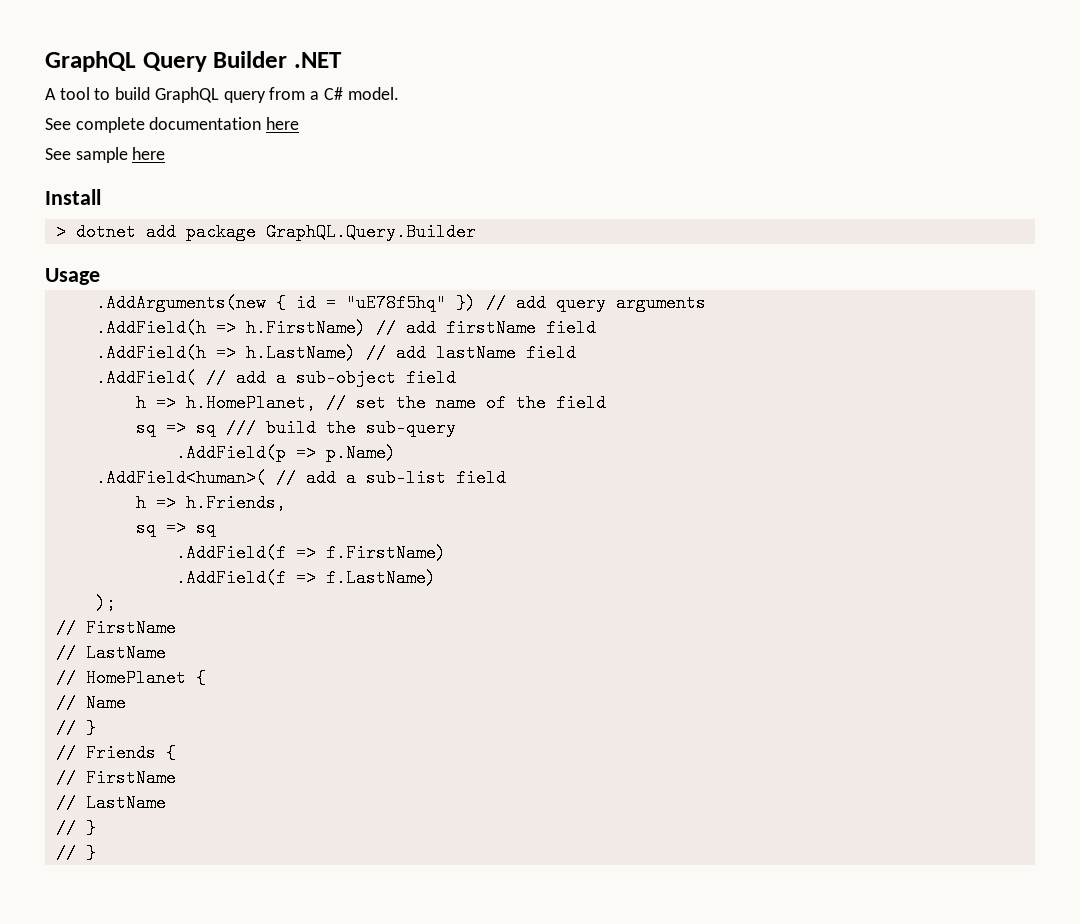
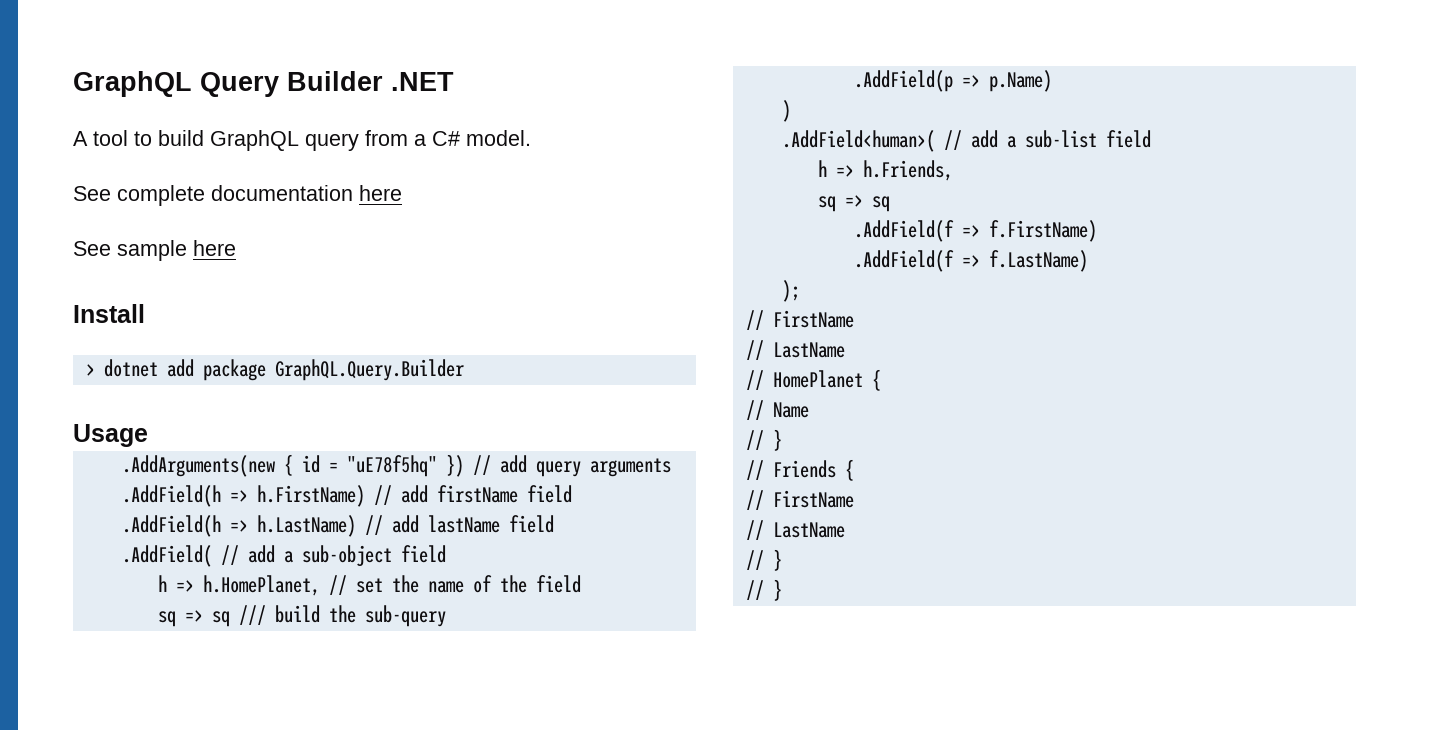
(396, 453) none -> [781,100,791,122] // )

